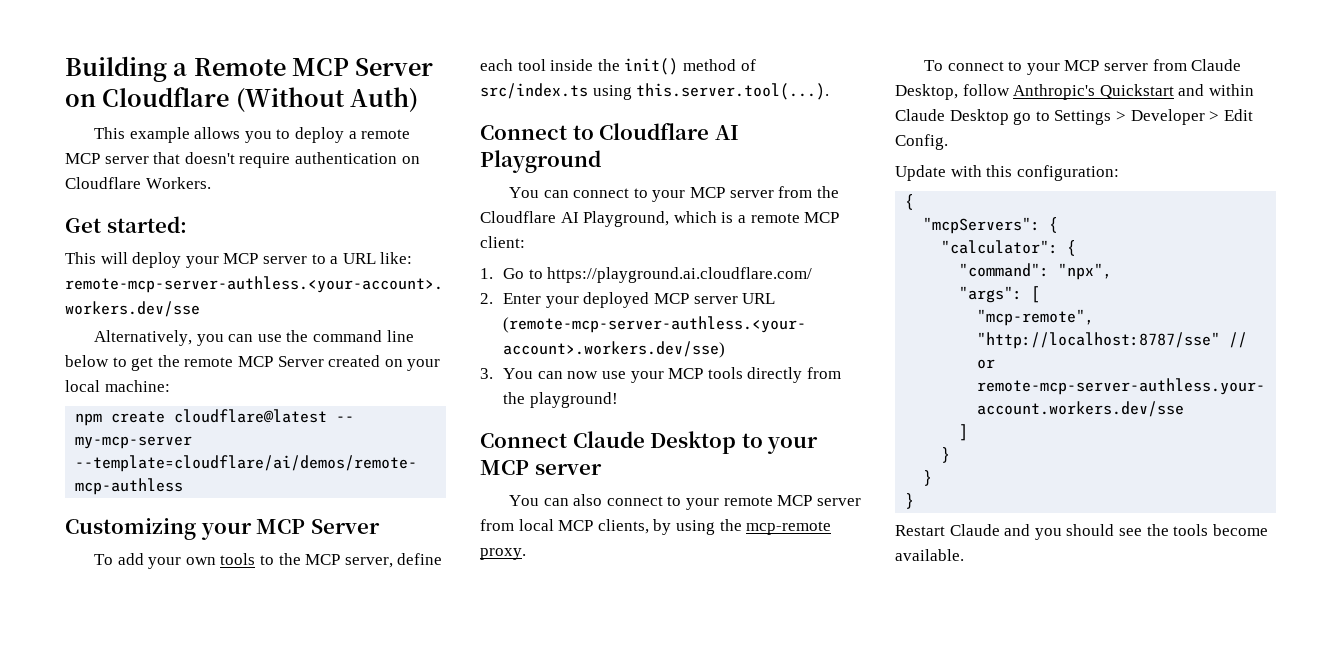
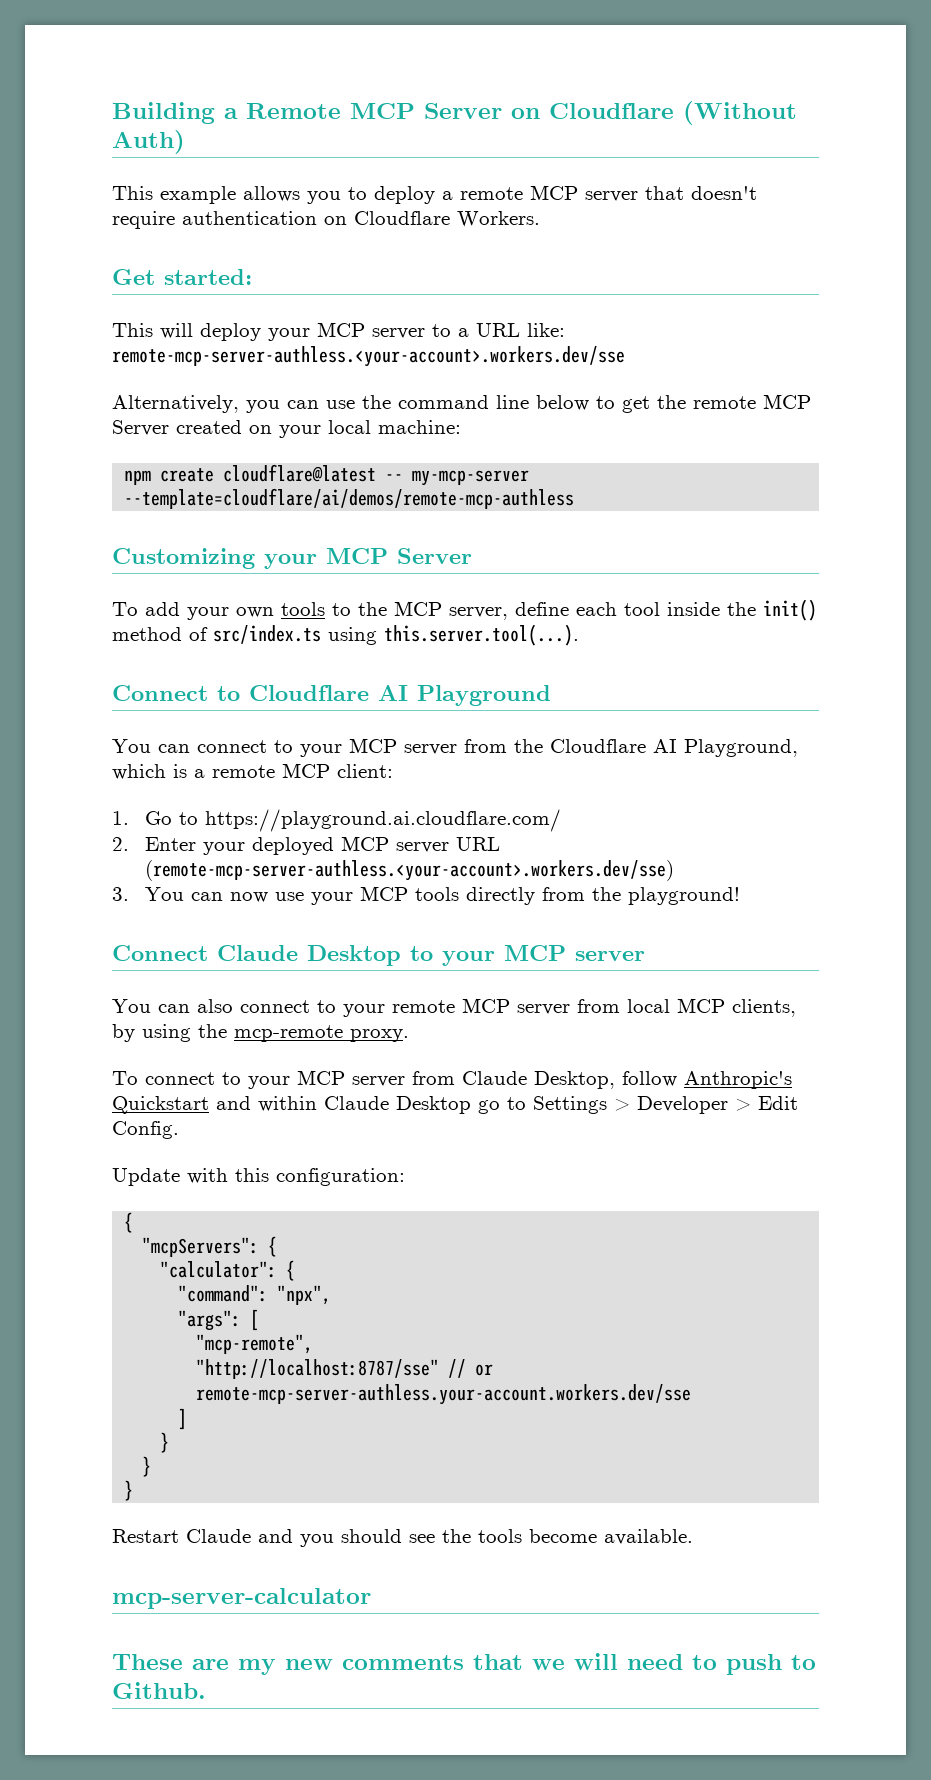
(964, 555) none -> [112,1588,371,1609] [112,1653,816,1675] [112,1682,206,1699] // mcp-server-calculator // These are my new comments that we will need to push to Github.

